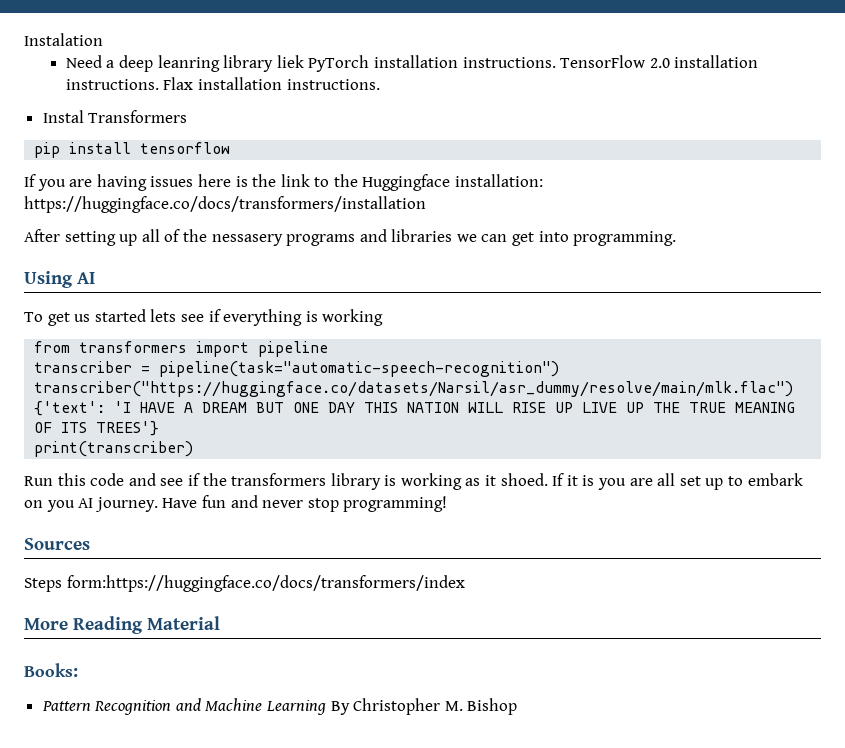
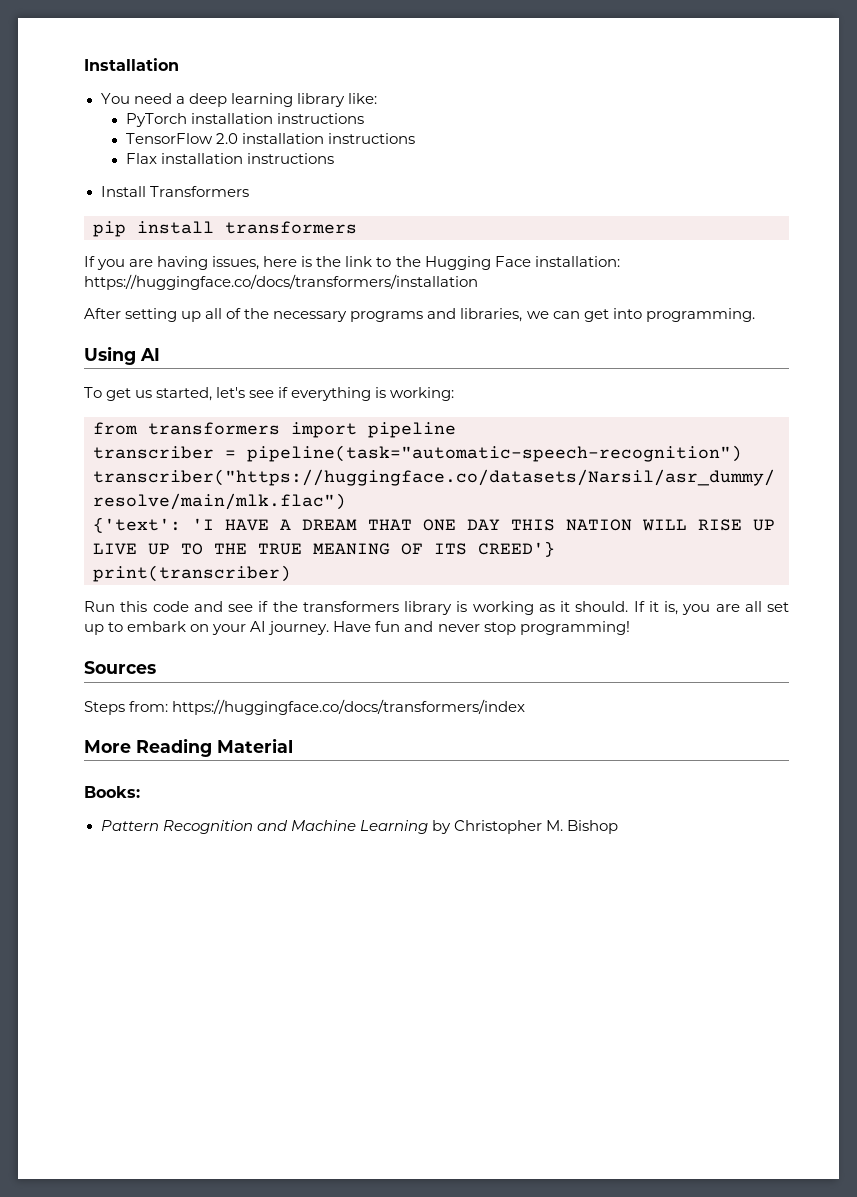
[24,33,103,46] [65,55,304,72] Instalation // Need a deep leanring library liek -> [84,58,179,71] [100,93,377,107] Installation // You need a deep learning library like: //
[462,57,556,68] instructions. -> [276,113,364,124] instructions //
[65,79,159,90] instructions. -> [327,133,415,144] instructions //
[286,79,380,90] [42,110,84,123] instructions. // Instal -> [246,153,334,164] [100,186,146,197] instructions // Install
[140,142,231,154] tensorflow -> [225,221,357,234] transformers
[150,176,194,187] issues -> [212,256,260,270] issues,
[362,174,451,191] Huggingface -> [424,256,531,270] Hugging Face
[211,234,283,246] nessasery -> [273,311,348,322] necessary
[391,229,453,242] libraries -> [460,308,523,322] libraries,
[94,309,177,322] started lets -> [156,387,246,401] started, let's
[322,309,384,326] working -> [390,387,455,401] working:
[256,402,285,413] BUT -> [368,519,412,530] THAT
(645, 407) none -> [181,543,203,555] TO
[96,421,160,436] TREES'} -> [478,541,555,557] CREED'}
[500,473,548,486] shoed. -> [575,601,629,612] should.
[582,475,595,486] is -> [664,601,678,615] is,
[46,500,75,512] you -> [212,624,247,635] your
[66,575,465,592] form:https://huggingface.co/docs/transformers/index -> [129,699,526,715] from: https://huggingface.co/docs/transformers/index
[330,701,350,715] By -> [431,820,451,834] by

